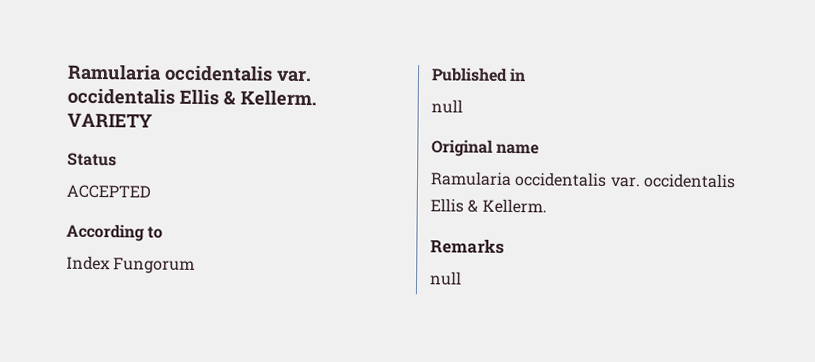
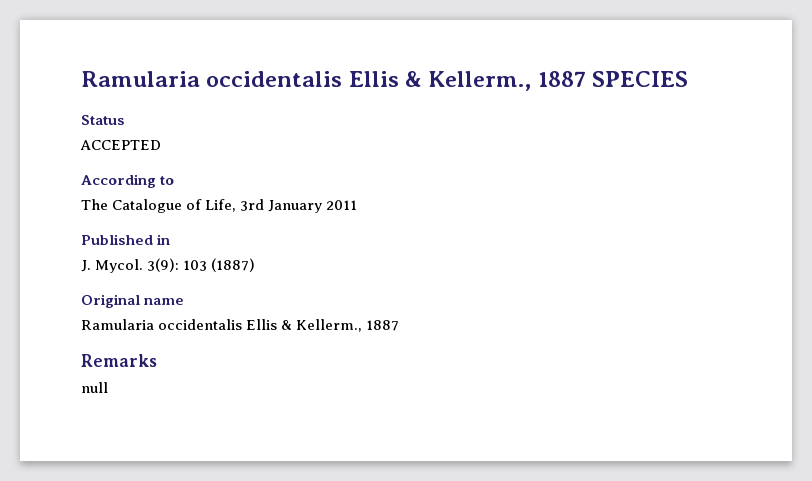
[67,63,312,83] [67,87,317,107] [67,112,153,128] [67,152,117,167] [66,184,151,199] [66,223,164,242] [66,255,196,274] [431,67,527,82] [431,99,463,114] Ramularia occidentalis var. occidentalis Ellis & Kellerm. VARIETY // Status // ACCEPTED // According to // Index Fungorum // Published in // null -> [81,71,689,91] [81,115,124,125] [80,140,161,150] [81,174,175,188] [81,199,358,213] [81,234,171,245] [81,258,256,273] Ramularia occidentalis Ellis & Kellerm., 1887 SPECIES // Status // ACCEPTED // According to // The Catalogue of Life, 3rd January 2011 // Published in // J. Mycol. 3(9): 103 (1887)
[609,173,736,189] [430,198,547,214] var. occidentalis Ellis & Kellerm. -> [246,319,400,332] Ellis & Kellerm., 1887

